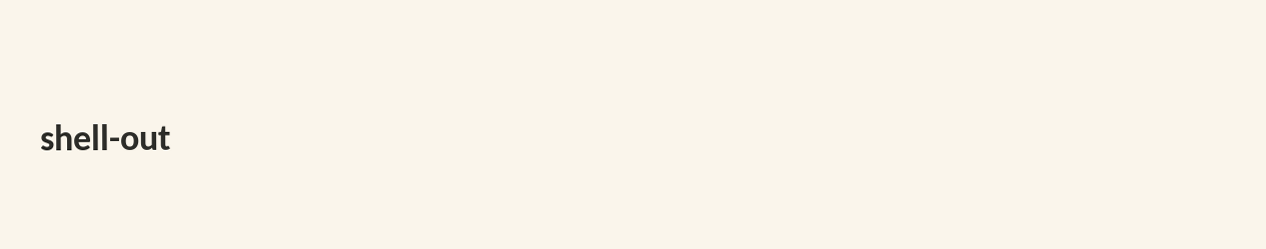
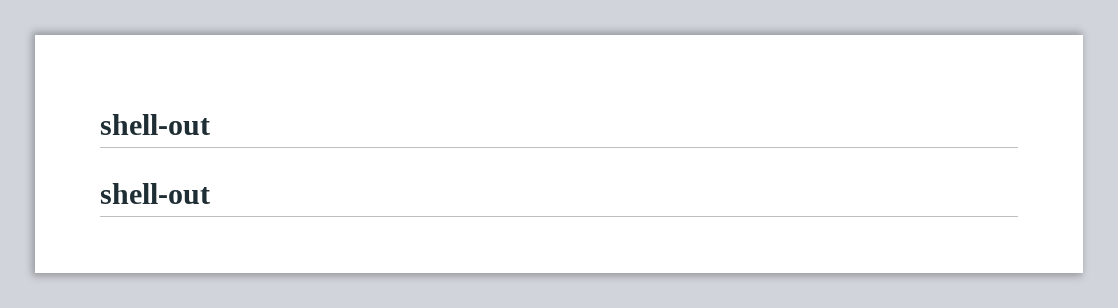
[39,123,171,151] shell-out -> [100,114,210,135] [100,183,210,204] shell-out // shell-out

